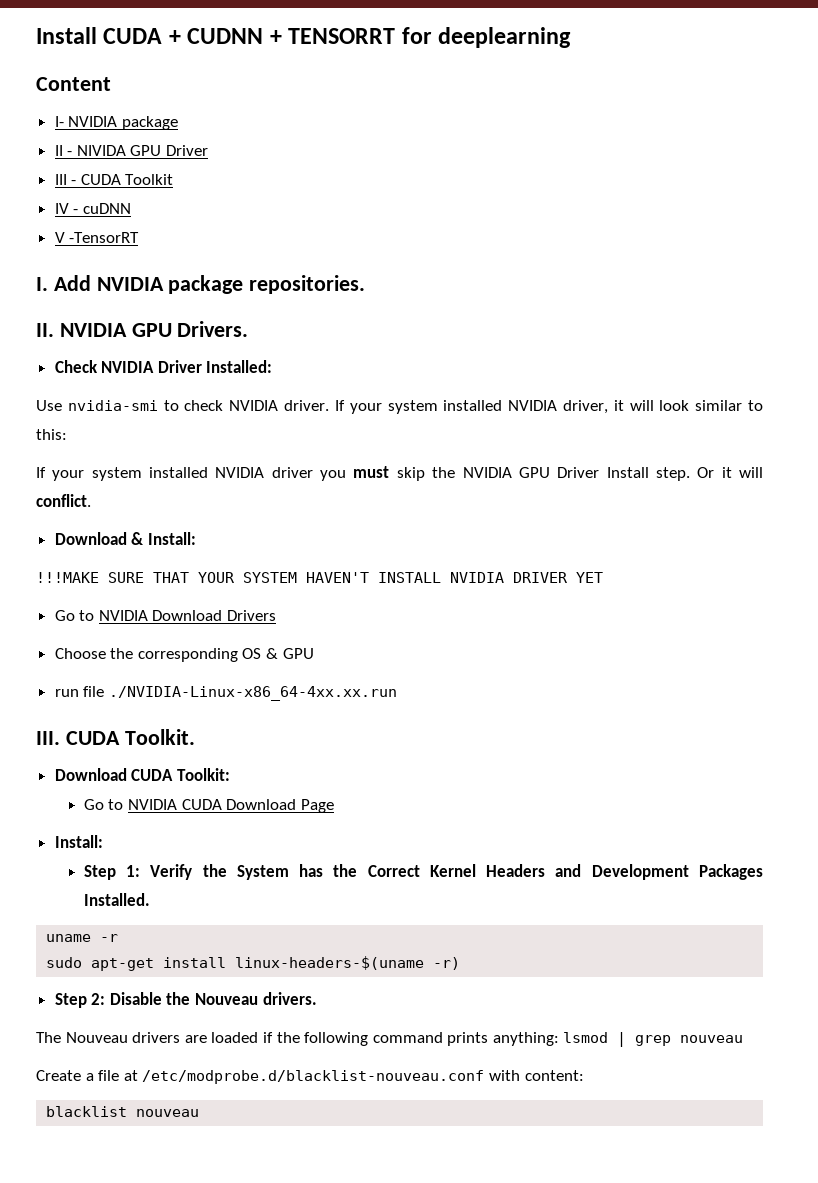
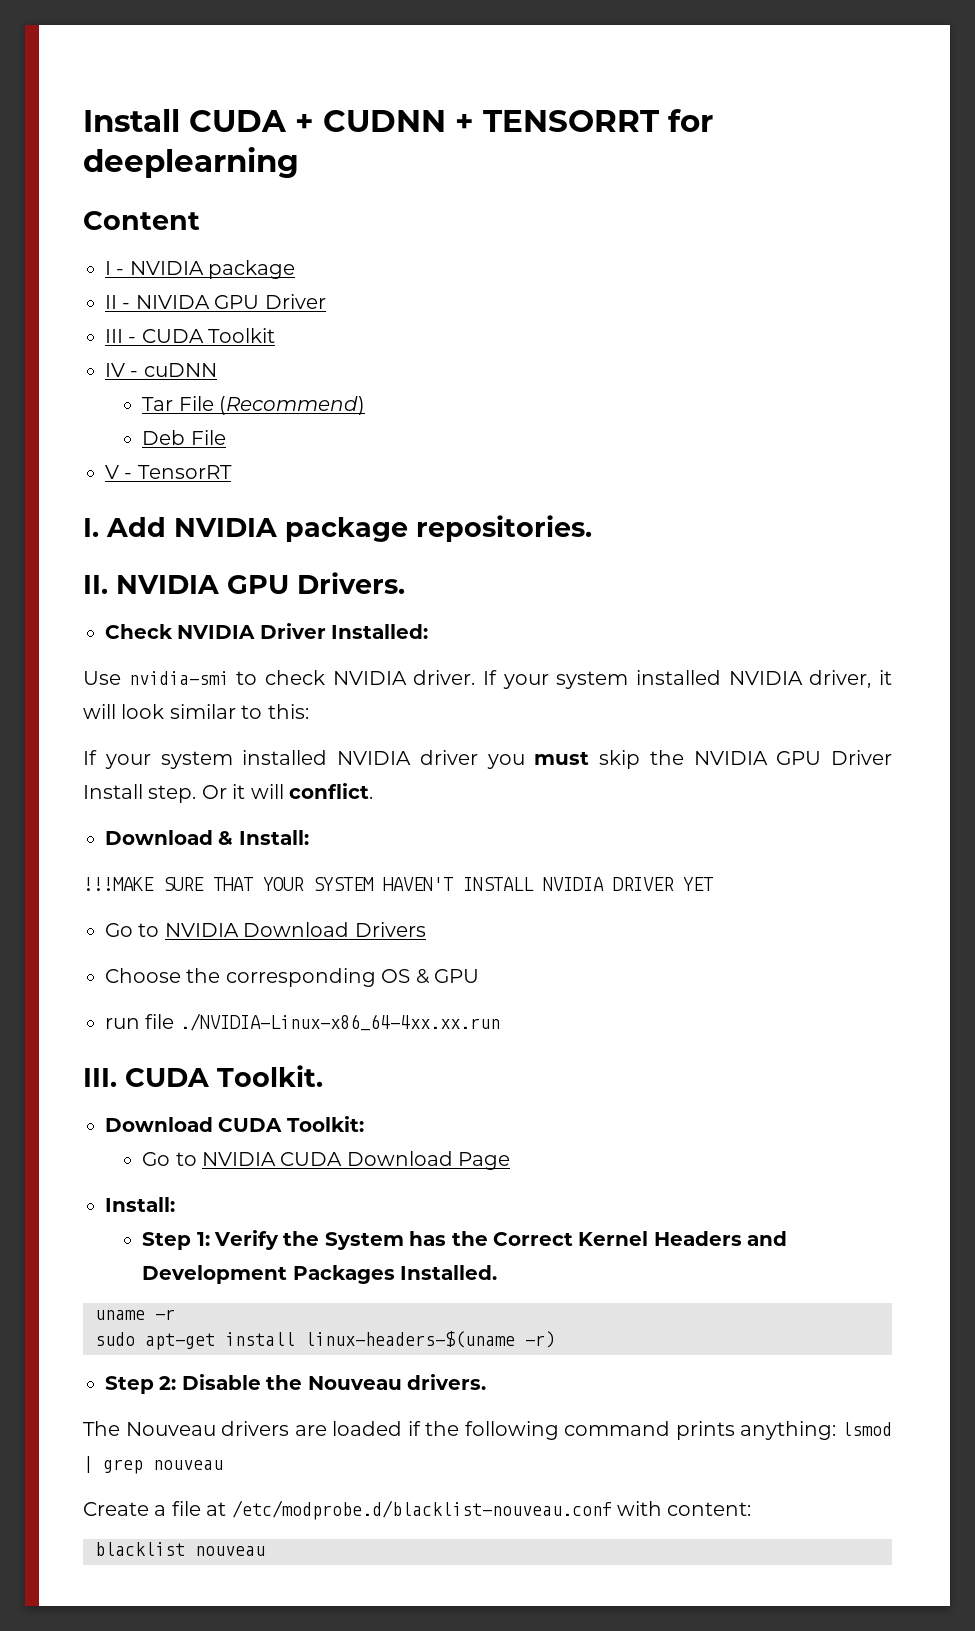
[54,116,64,127] I- -> [105,261,125,275] I -
(131, 208) none -> [142,396,366,415] [142,430,226,445] // Tar File (Recommend) // Deb File
[69,232,140,243] -TensorRT -> [124,465,232,479] - TensorRT

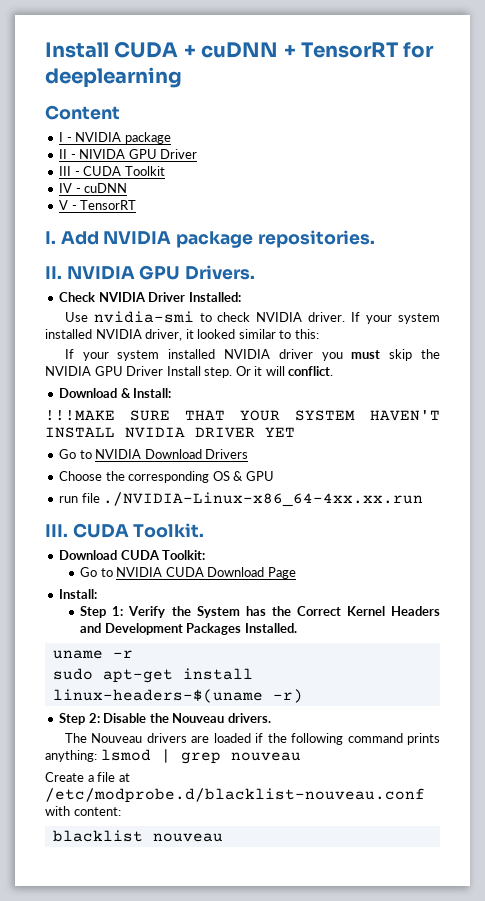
[323,110,660,132] CUDNN + TENSORRT -> [201,42,398,58] cuDNN + TensorRT
[142,396,366,415] [142,430,226,445] // Tar File (Recommend) // Deb File -> (128, 188) none
[83,704,165,719] will look -> [197,329,236,339] looked

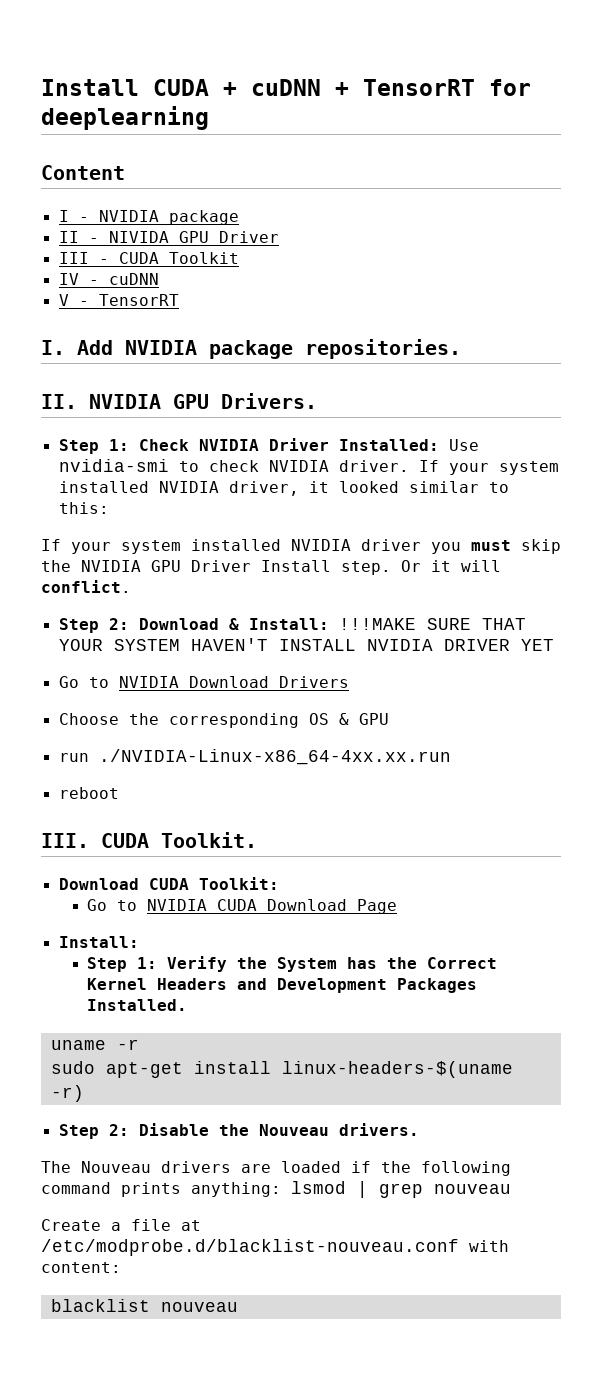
(256, 272) none -> [58,439,129,454] Step 1:
(241, 297) // -> (439, 445) none
(334, 371) none -> [58,618,129,633] Step 2:
(172, 393) // -> (329, 624) none
[81,493,100,503] file -> (89, 757) none
(424, 499) none -> [58,787,119,799] // reboot

